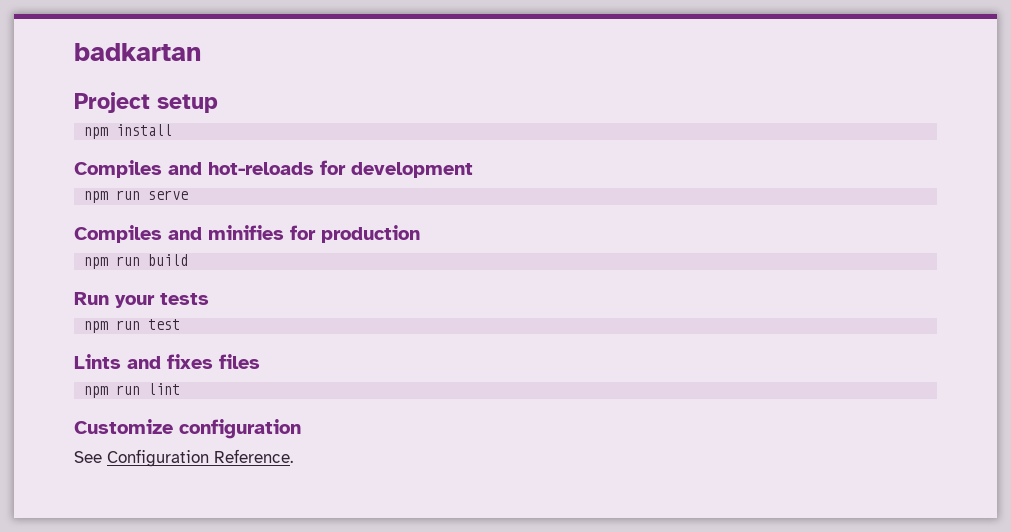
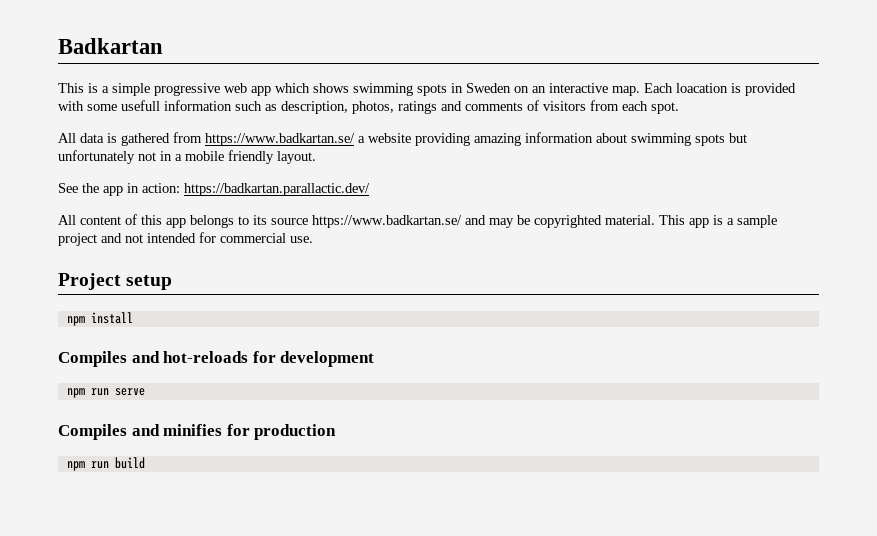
[74,43,201,61] badkartan -> [58,38,163,54] [58,83,796,96] [58,100,679,114] [58,132,747,146] [58,150,316,164] [58,183,370,196] [58,214,777,228] [58,232,313,246] Badkartan // This is a simple progressive web app which shows swimming spots in Sweden on an interactive map. Each loacation is provided with some usefull information such as description, photos, ratings and comments of visitors from each spot. // All data is gathered from https://www.badkartan.se/ a website providing amazing information about swimming spots but unfortunately not in a mobile friendly layout. // See the app in action: https://badkartan.parallactic.dev/ // All content of this app belongs to its source https://www.badkartan.se/ and may be copyrighted material. This app is a sample project and not intended for commercial use.
[74,292,209,308] [84,319,181,333] [74,354,260,369] [84,383,181,398] [74,419,301,439] [74,449,293,467] // Run your tests // npm run test // Lints and fixes files // npm run lint // Customize configuration // See Configuration Reference. -> (145, 463) none

